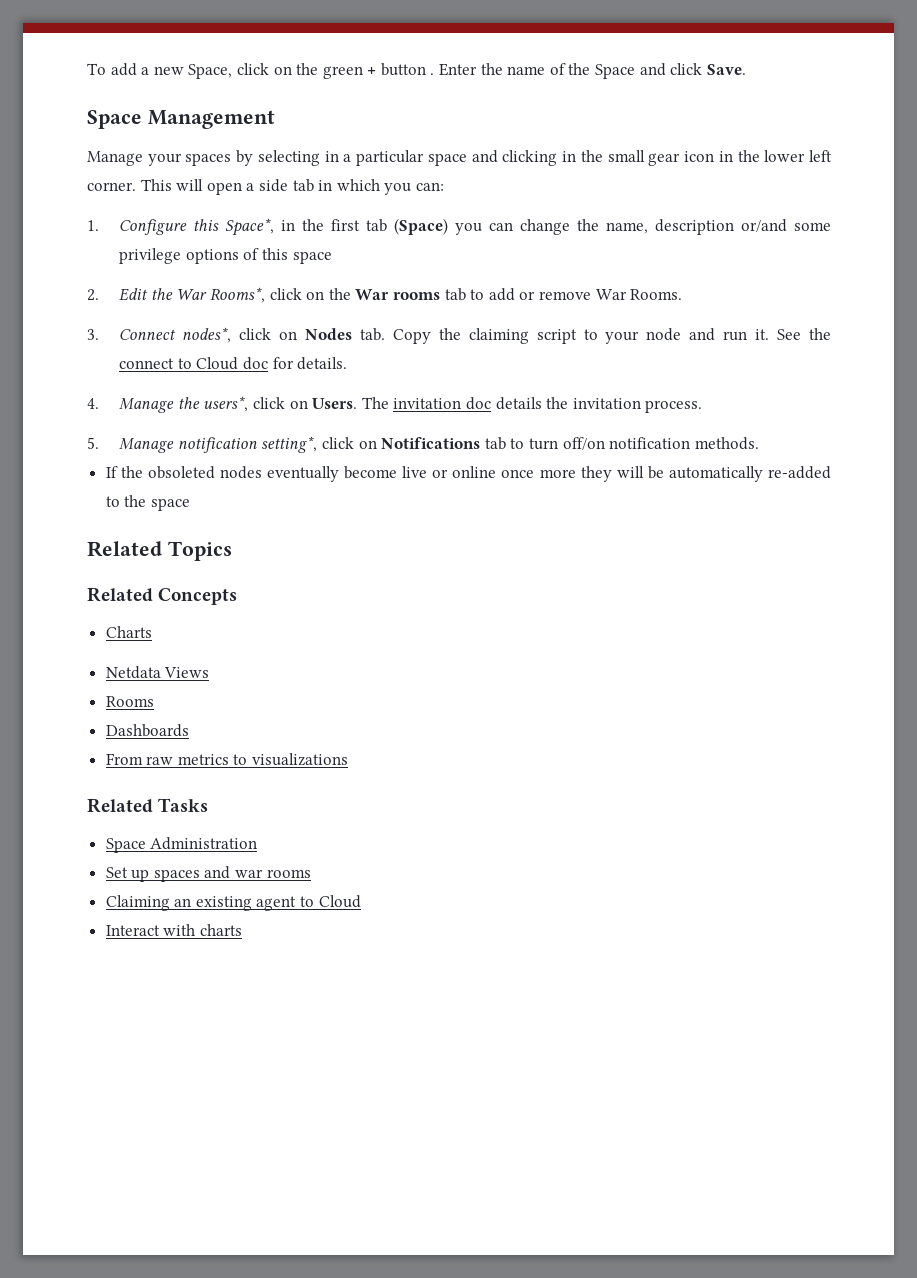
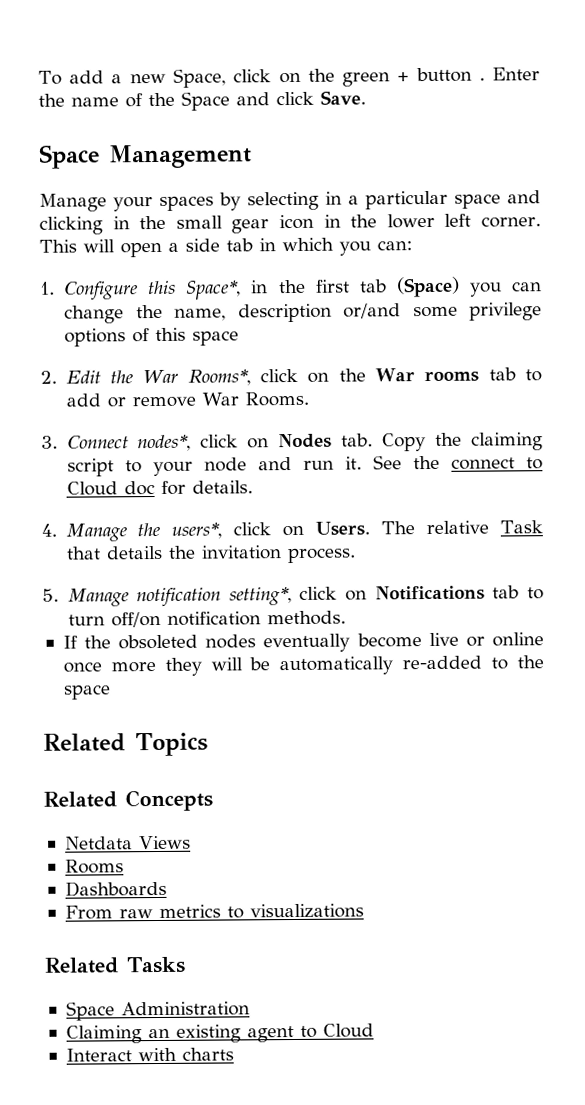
[393,397,491,410] invitation doc -> [426,520,544,535] [65,546,101,560] relative Task that
[105,626,152,638] // Charts -> (213, 800) none
[105,866,311,882] // Set up spaces and war rooms -> (250, 1009) none

